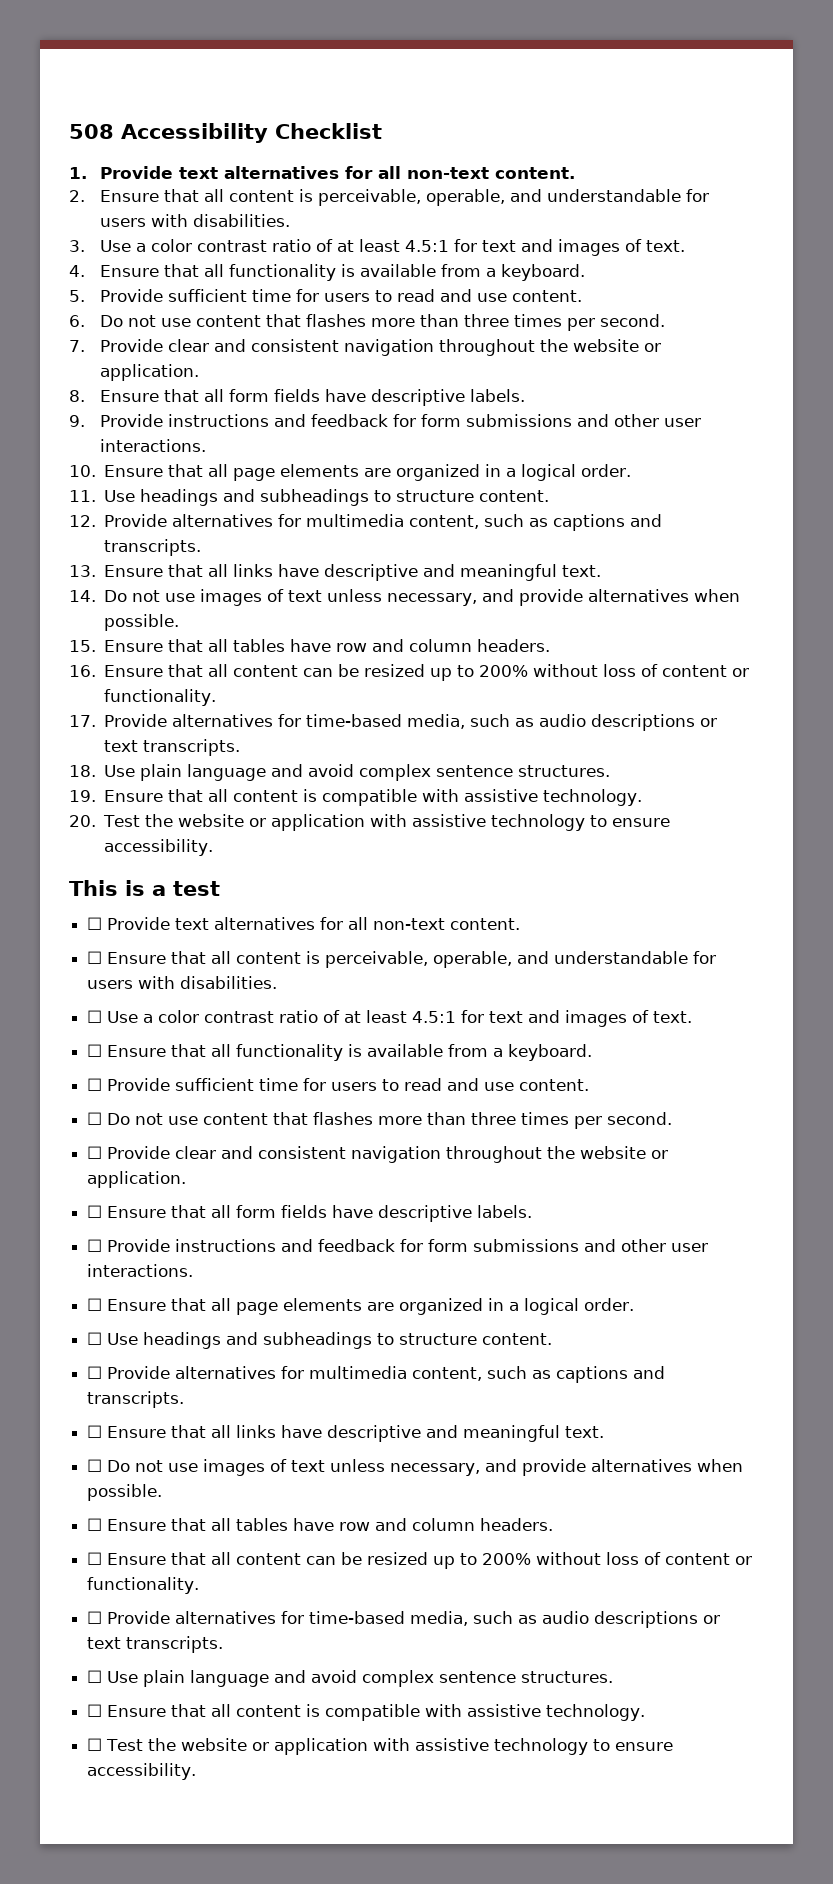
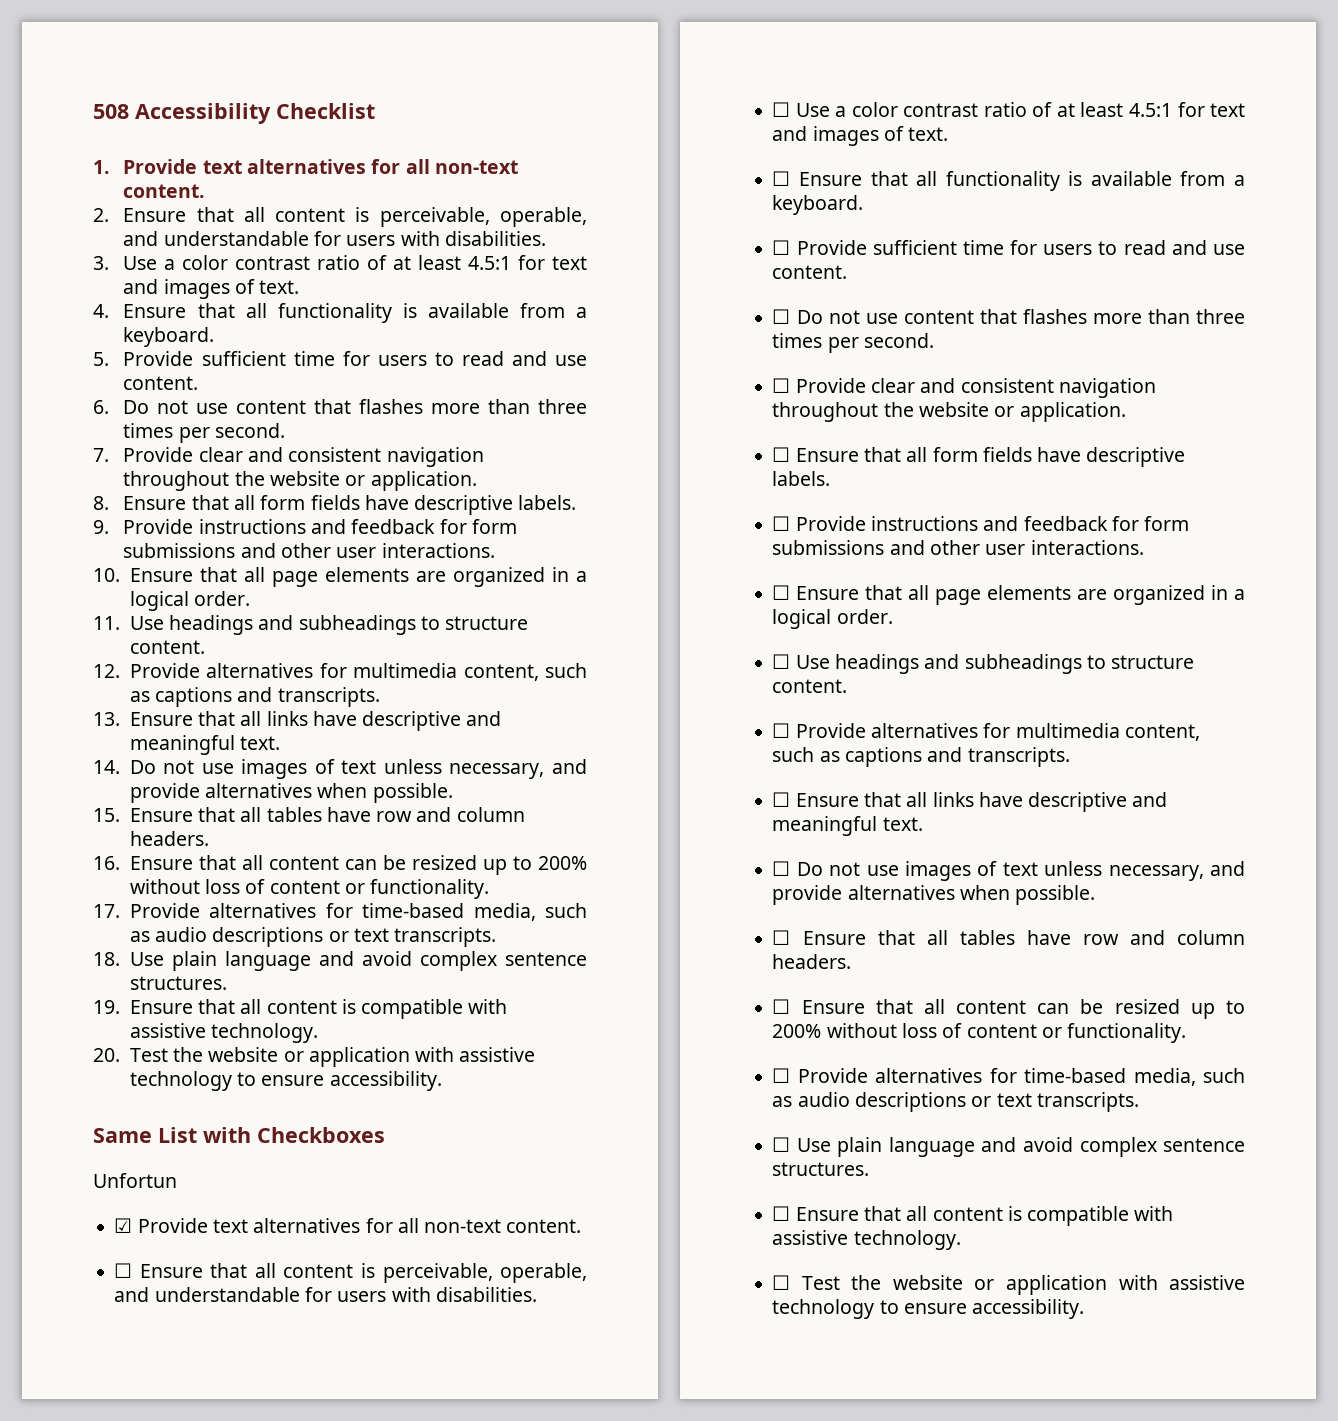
[69,880,220,896] [87,917,103,930] This is a test // ☐ -> [93,1127,385,1143] [93,1173,177,1188] [114,1218,133,1233] Same List with Checkboxes // Unfortun // ☑

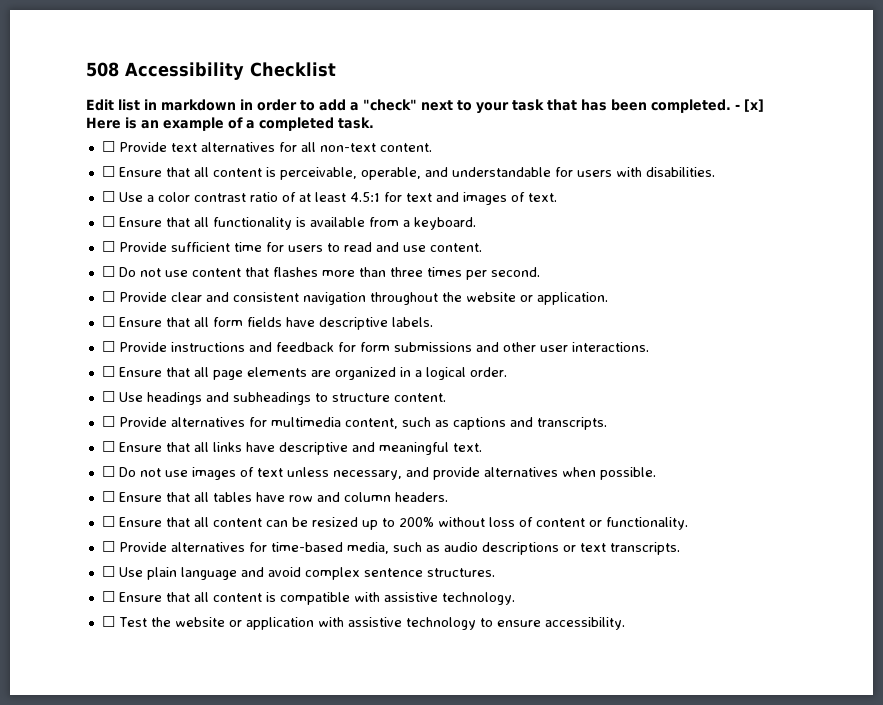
[93,159,518,174] [123,184,206,198] [93,207,587,227] [123,231,546,246] [93,255,587,270] [123,279,300,299] [93,303,587,323] [123,327,215,347] [93,351,587,366] [123,376,199,390] [93,399,587,414] [123,423,285,443] [93,447,484,467] [123,471,477,491] [93,495,577,515] [93,519,517,534] [123,543,495,558] [93,567,587,587] [129,591,251,611] [93,615,529,635] [129,640,205,654] [93,663,587,681] [129,687,380,707] [93,711,502,731] [129,735,281,755] [93,759,587,779] [129,783,453,803] [93,807,525,822] [129,831,209,846] [93,855,587,875] [129,879,490,899] [93,903,587,921] [129,927,497,947] [93,951,587,971] [129,976,227,990] [93,999,508,1019] [129,1023,319,1043] [93,1047,536,1067] [129,1071,442,1091] [93,1127,385,1143] [93,1173,177,1188] [114,1218,133,1233] 1. Provide text alternatives for all non-text content. // 2. Ensure that all content is perceivable, operable, and understandable for users with disabilities. // 3. Use a color contrast ratio of at least 4.5:1 for text and images of text. // 4. Ensure that all functionality is available from a keyboard. // 5. Provide sufficient time for users to read and use content. // 6. Do not use content that flashes more than three times per second. // 7. Provide clear and consistent navigation throughout the website or application. // 8. Ensure that all form fields have descriptive labels. // 9. Provide instructions and feedback for form submissions and other user interactions. // 10. Ensure that all page elements are organized in a logical order. // 11. Use headings and subheadings to structure content. // 12. Provide alternatives for multimedia content, such as captions and transcripts. // 13. Ensure that all links have descriptive and meaningful text. // 14. Do not use images of text unless necessary, and provide alternatives when possible. // 15. Ensure that all tables have row and column headers. // 16. Ensure that all content can be resized up to 200% without loss of content or functionality. // 17. Provide alternatives for time-based media, such as audio descriptions or text transcripts. // 18. Use plain language and avoid complex sentence structures. // 19. Ensure that all content is compatible with assistive technology. // 20. Test the website or application with assistive technology to ensure accessibility. // Same List with Checkboxes // Unfortun // ☑ -> [86,99,764,114] [86,117,374,131] [101,141,115,152] Edit list in markdown in order to add a "check" next to your task that has been completed. - [x] Here is an example of a completed task. // ☐

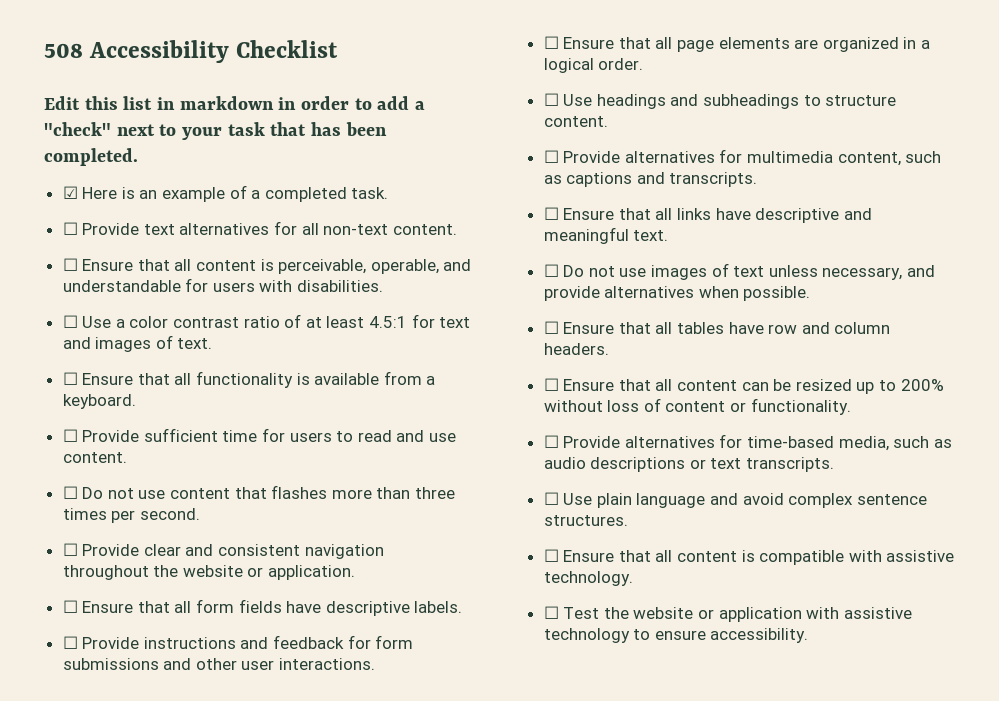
(114, 105) none -> [84,96,118,110] this
[735,99,764,112] - [x] -> [62,186,78,199] // ☑

